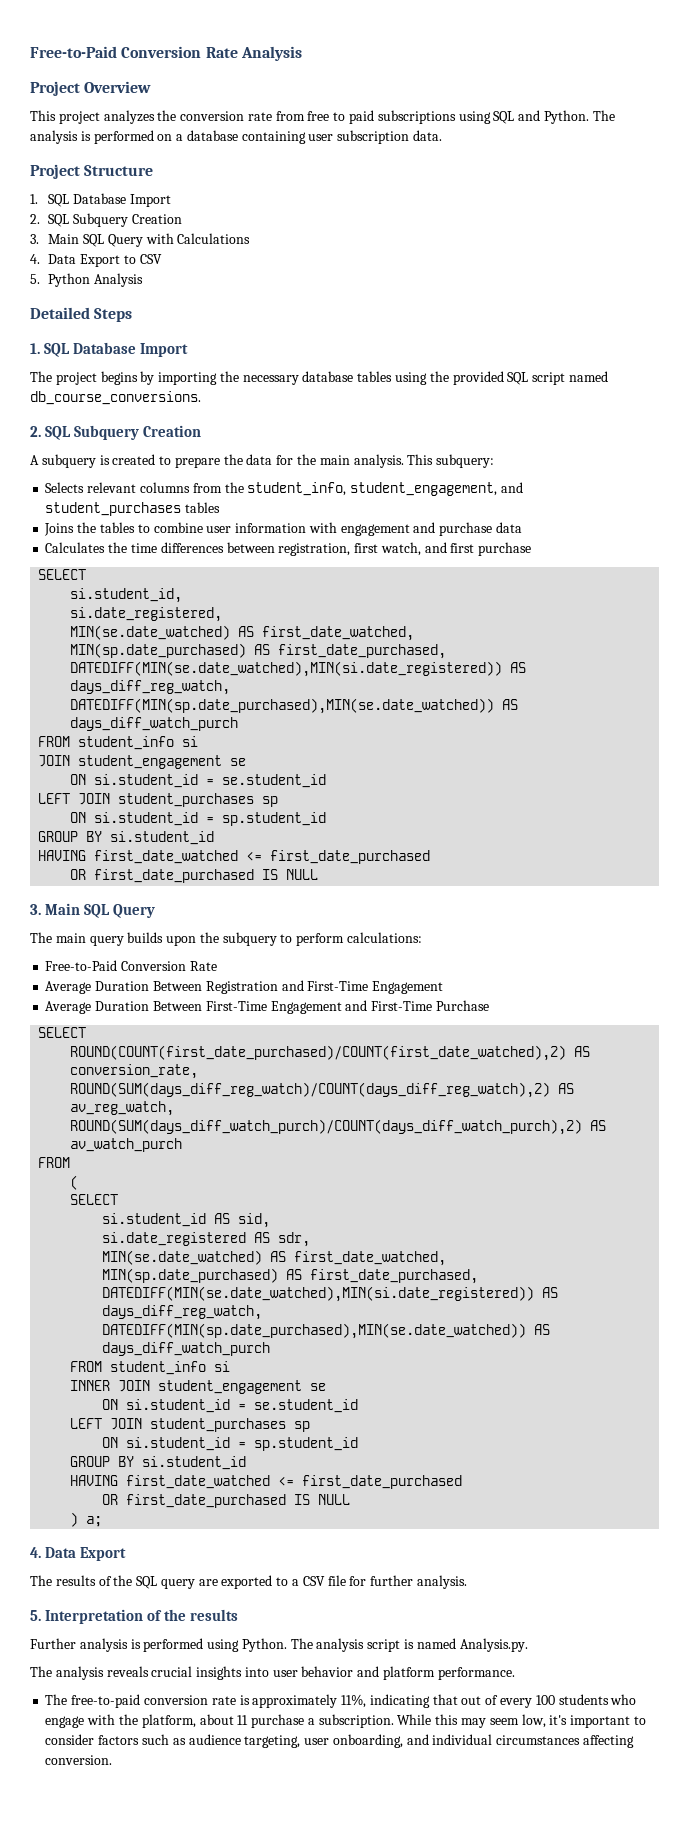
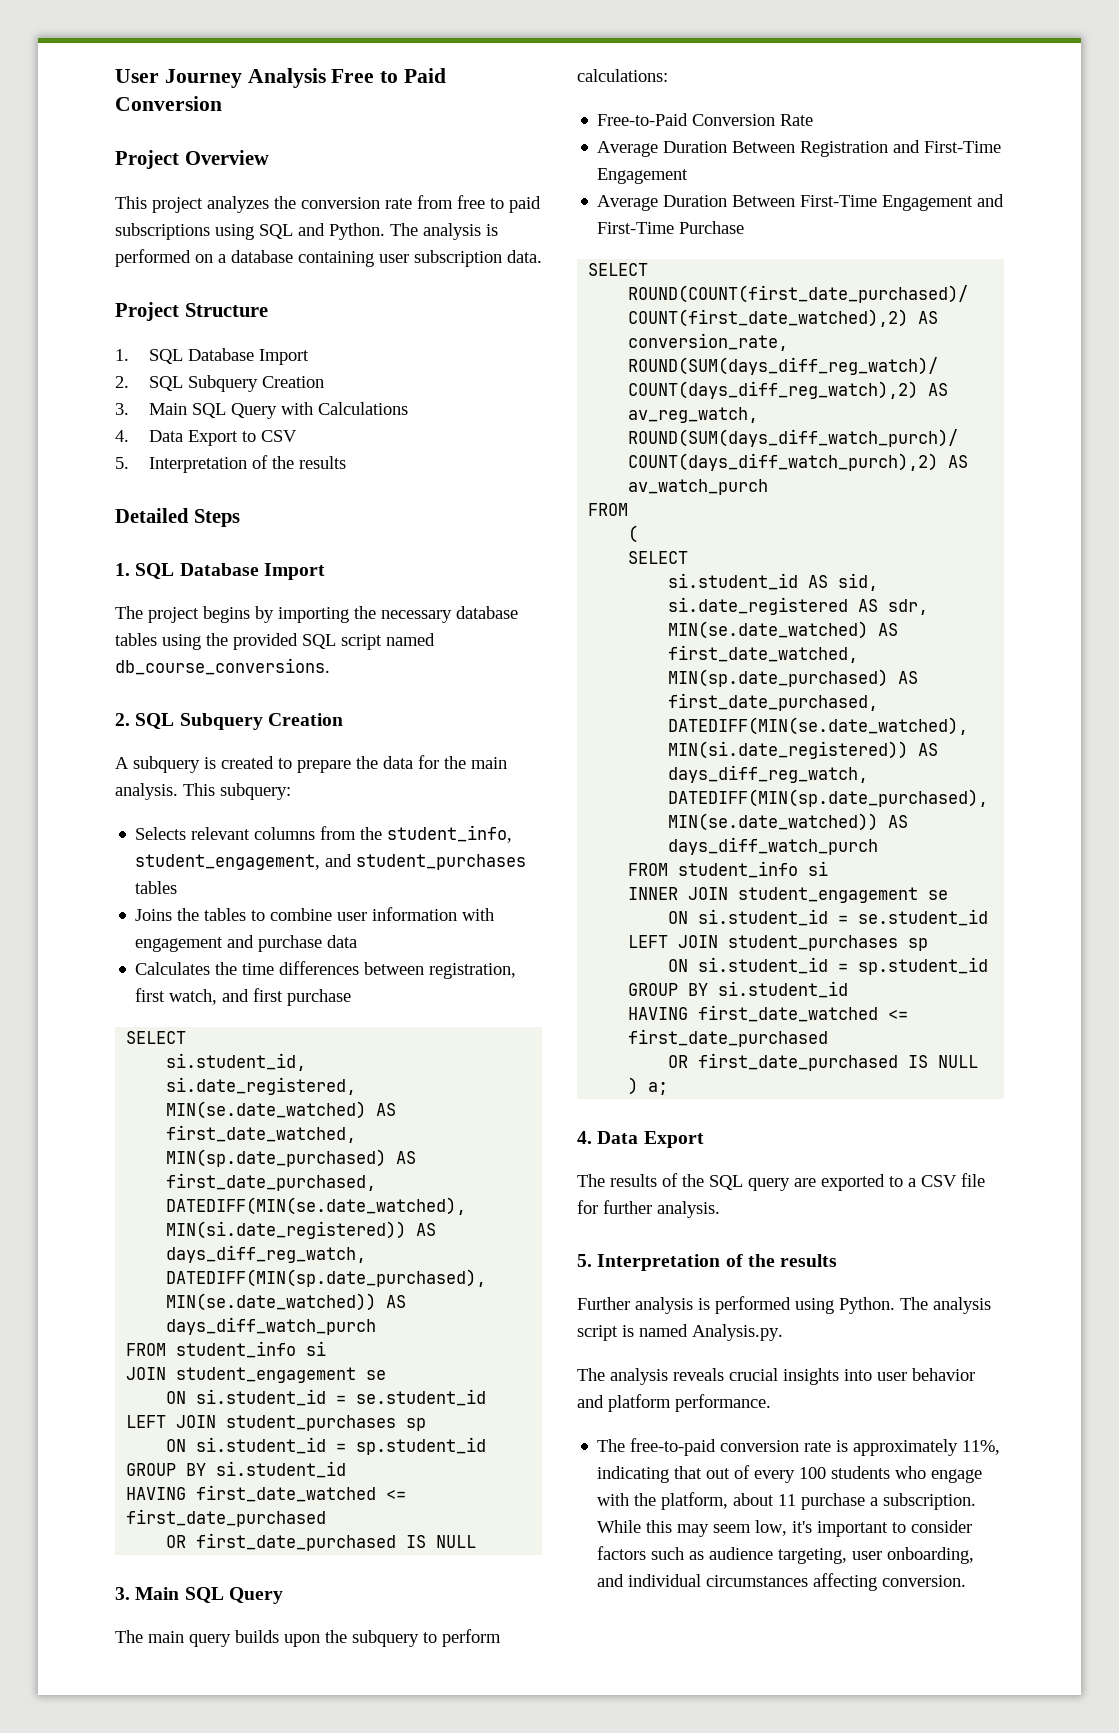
[30,46,302,61] Free-to-Paid Conversion Rate Analysis -> [115,68,447,88] [115,96,222,111] User Journey Analysis Free to Paid Conversion
[48,273,143,287] Python Analysis -> [148,455,346,473] Interpretation of the results

